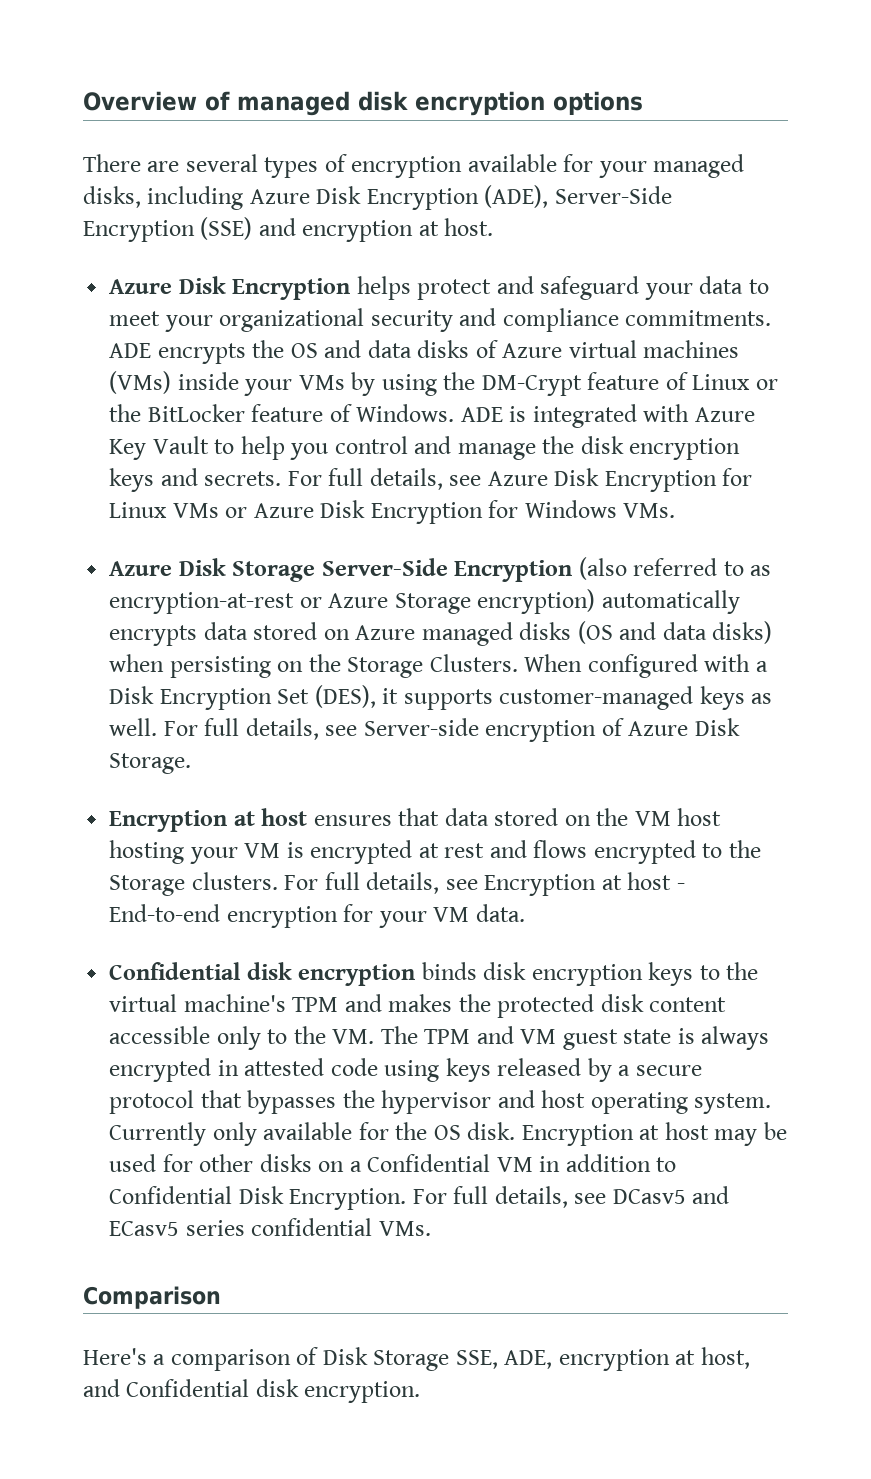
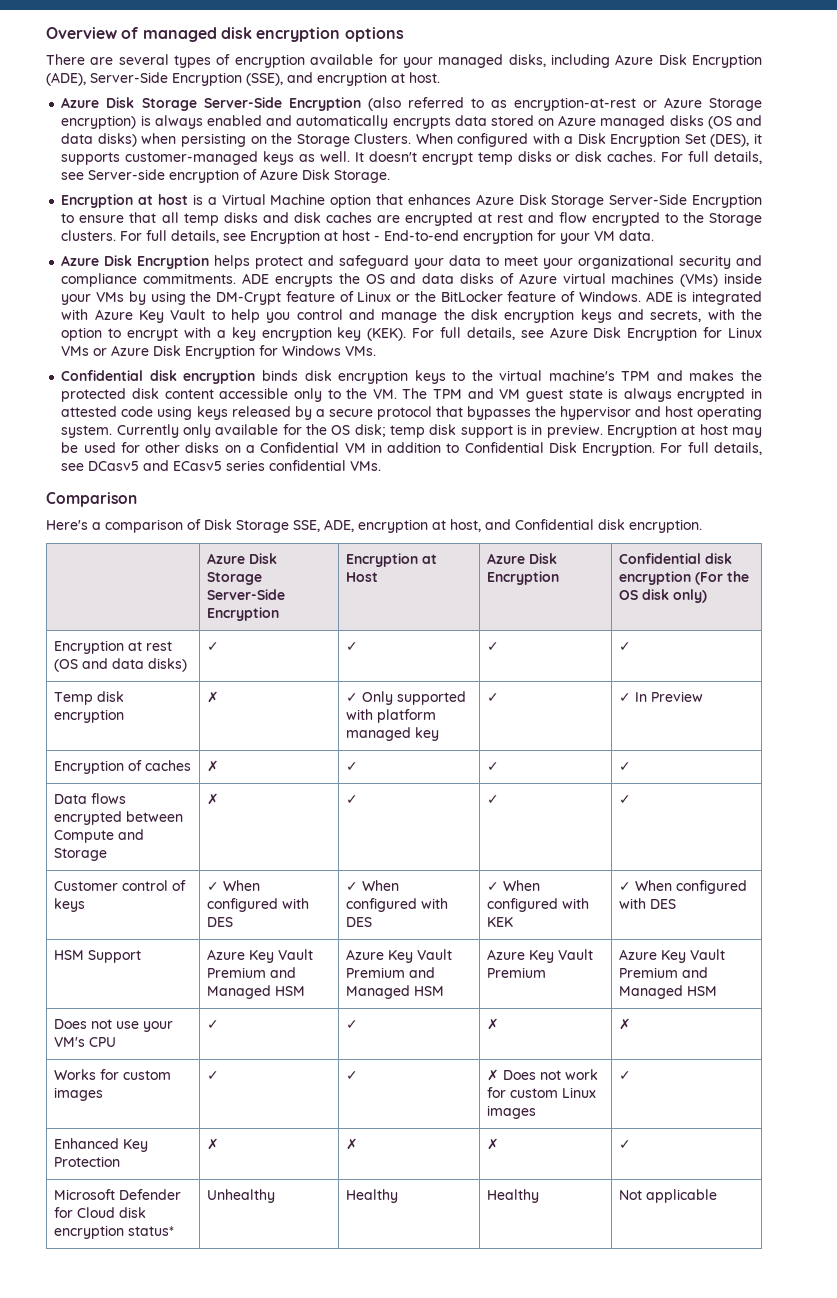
[200,217,253,240] (SSE) -> [246,73,283,86] (SSE),
(494, 227) none -> [61,97,762,111] [61,115,763,129] [61,133,763,147] [61,151,763,165] [61,169,391,183] [61,194,762,208] [61,212,762,226] [61,230,655,244] // Azure Disk Storage Server-Side Encryption (also referred to as encryption-at-rest or Azure Storage encryption) is always enabled and automatically encrypts data stored on Azure managed disks (OS and data disks) when persisting on the Storage Clusters. When configured with a Disk Encryption Set (DES), it supports customer-managed keys as well. It doesn't encrypt temp disks or disk caches. For full details, see Server-side encryption of Azure Disk Storage. // Encryption at host is a Virtual Machine option that enhances Azure Disk Storage Server-Side Encryption to ensure that all temp disks and disk caches are encrypted at rest and flow encrypted to the Storage clusters. For full details, see Encryption at host - End-to-end encryption for your VM data.
[204,471,282,486] secrets. -> [650,309,763,322] [61,327,407,341] secrets, with the option to encrypt with a key encryption key (KEK).
[109,557,772,582] [109,589,740,614] [109,621,773,646] [109,654,768,678] [109,685,773,710] [109,718,740,742] [109,753,192,774] [109,808,722,832] [109,840,761,864] [109,872,685,896] [109,904,525,928] // Azure Disk Storage Server-Side Encryption (also referred to as encryption-at-rest or Azure Storage encryption) automatically encrypts data stored on Azure managed disks (OS and data disks) when persisting on the Storage Clusters. When configured with a Disk Encryption Set (DES), it supports customer-managed keys as well. For full details, see Server-side encryption of Azure Disk Storage. // Encryption at host ensures that data stored on the VM host hosting your VM is encrypted at rest and flows encrypted to the Storage clusters. For full details, see Encryption at host - End-to-end encryption for your VM data. -> (377, 351) none
[467,1122,516,1140] disk. -> [354,424,603,438] disk; temp disk support is in preview.
(421, 1392) none -> [207,553,278,564] [207,572,263,585] [207,589,286,600] [207,607,280,621] [346,553,438,567] [346,572,379,582] [487,553,558,564] [487,571,560,585] [619,553,733,564] [619,571,750,585] [619,589,708,603] [54,640,173,654] [54,658,188,672] [207,642,220,651] [346,642,359,651] [487,642,500,651] [619,642,632,651] [54,691,125,705] [54,709,125,723] [207,691,220,703] [346,691,467,705] [346,709,437,723] [346,727,440,741] [487,693,500,702] [619,691,704,702] [54,760,192,774] [207,760,220,772] [346,762,359,771] [487,762,500,771] [619,762,632,771] [54,793,127,804] [54,811,184,825] [54,829,145,843] [54,848,108,861] [207,793,220,805] [346,795,359,804] [487,795,500,804] [619,795,632,804] [54,880,187,891] [54,898,86,912] [207,880,261,891] [207,898,310,912] [207,917,234,927] [346,880,400,891] [346,898,449,912] [346,917,373,927] [487,880,541,891] [487,898,590,912] [487,917,514,927] [619,880,748,894] [619,898,677,909] [54,950,142,963] [207,949,314,963] [207,967,297,978] [207,985,306,999] [346,949,453,963] [346,967,436,978] [346,985,445,999] [487,949,594,963] [487,967,547,978] [619,949,726,963] [619,967,709,978] [619,985,718,999] [54,1019,174,1032] [54,1037,117,1047] [207,1020,220,1029] [346,1020,359,1029] [487,1018,500,1030] [619,1018,632,1030] [54,1069,172,1080] [54,1087,104,1101] [207,1071,220,1080] [346,1071,359,1080] [487,1069,599,1081] [487,1087,597,1098] [487,1105,537,1119] [619,1071,632,1080] [54,1138,149,1152] [54,1156,121,1167] [207,1138,220,1150] [346,1138,359,1150] [487,1138,500,1150] [619,1140,632,1149] [54,1189,182,1200] [54,1207,147,1218] [54,1225,175,1239] [207,1189,276,1203] [346,1189,399,1203] [487,1189,540,1203] [619,1189,718,1203] // | Azure Disk Storage Server-Side Encryption | Encryption at Host | Azure Disk Encryption | Confidential disk encryption (For the OS disk only) // Encryption at rest (OS and data disks) | ✓ | ✓ | ✓ | ✓ // Temp disk encryption | ✗ | ✓ Only supported with platform managed key | ✓ | ✓ In Preview // Encryption of caches | ✗ | ✓ | ✓ | ✓ // Data flows encrypted between Compute and Storage | ✗ | ✓ | ✓ | ✓ // Customer control of keys | ✓ When configured with DES | ✓ When configured with DES | ✓ When configured with KEK | ✓ When configured with DES // HSM Support | Azure Key Vault Premium and Managed HSM | Azure Key Vault Premium and Managed HSM | Azure Key Vault Premium | Azure Key Vault Premium and Managed HSM // Does not use your VM's CPU | ✓ | ✓ | ✗ | ✗ // Works for custom images | ✓ | ✓ | ✗ Does not work for custom Linux images | ✓ // Enhanced Key Protection | ✗ | ✗ | ✗ | ✓ // Microsoft Defender for Cloud disk encryption status* | Unhealthy | Healthy | Healthy | Not applicable

